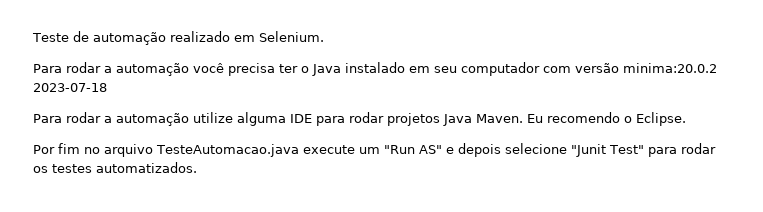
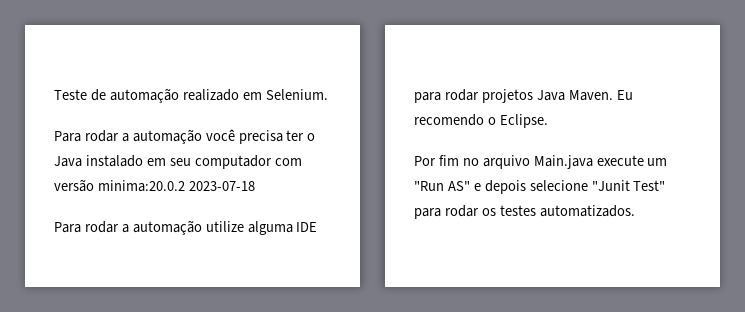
[156,144,299,157] TesteAutomacao.java -> [533,155,593,169] Main.java

